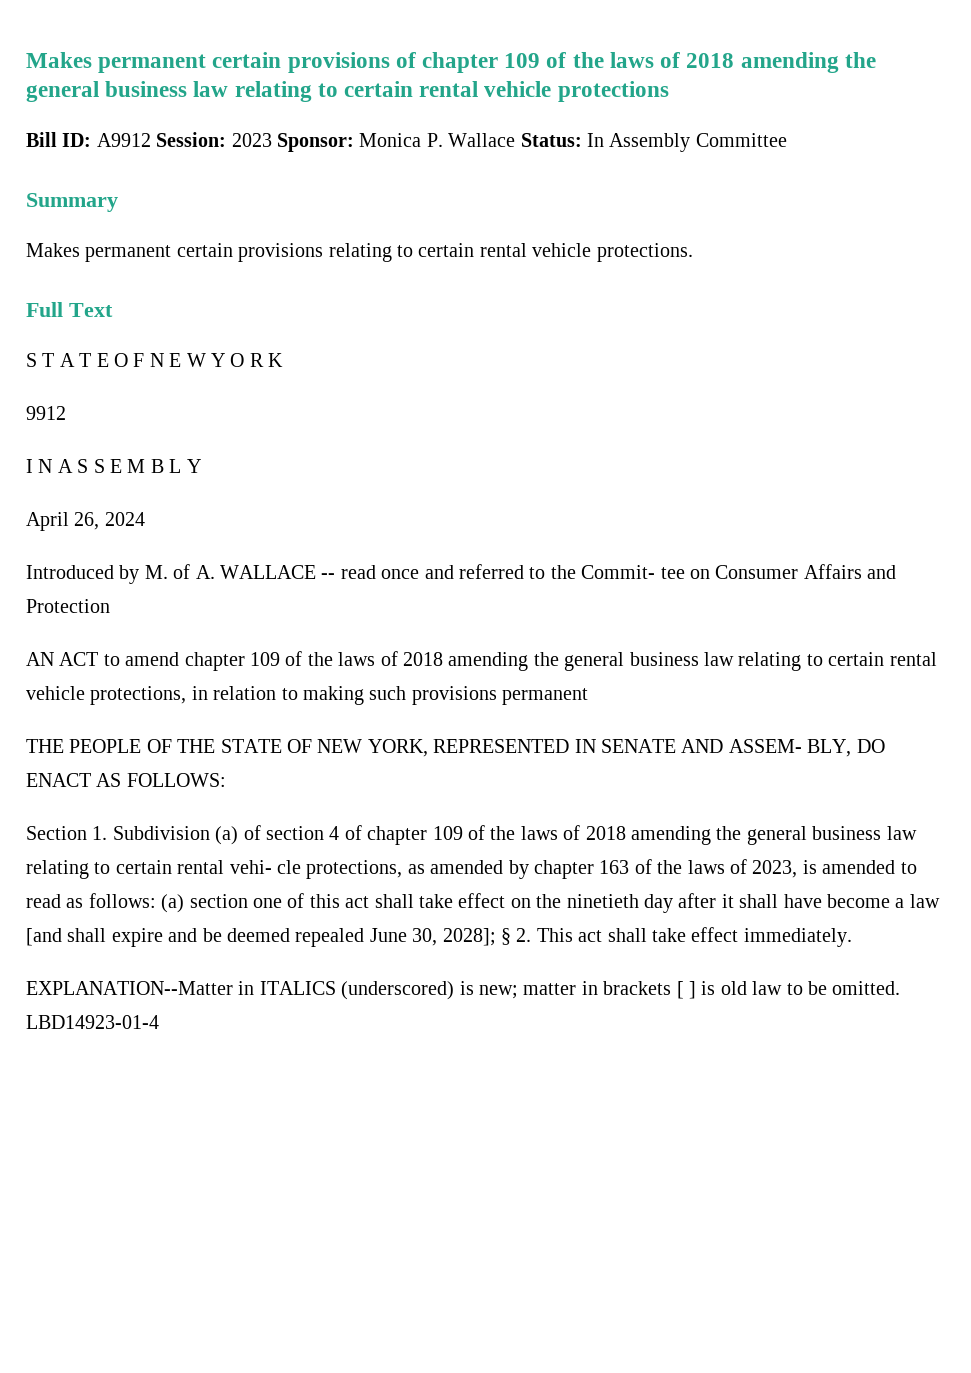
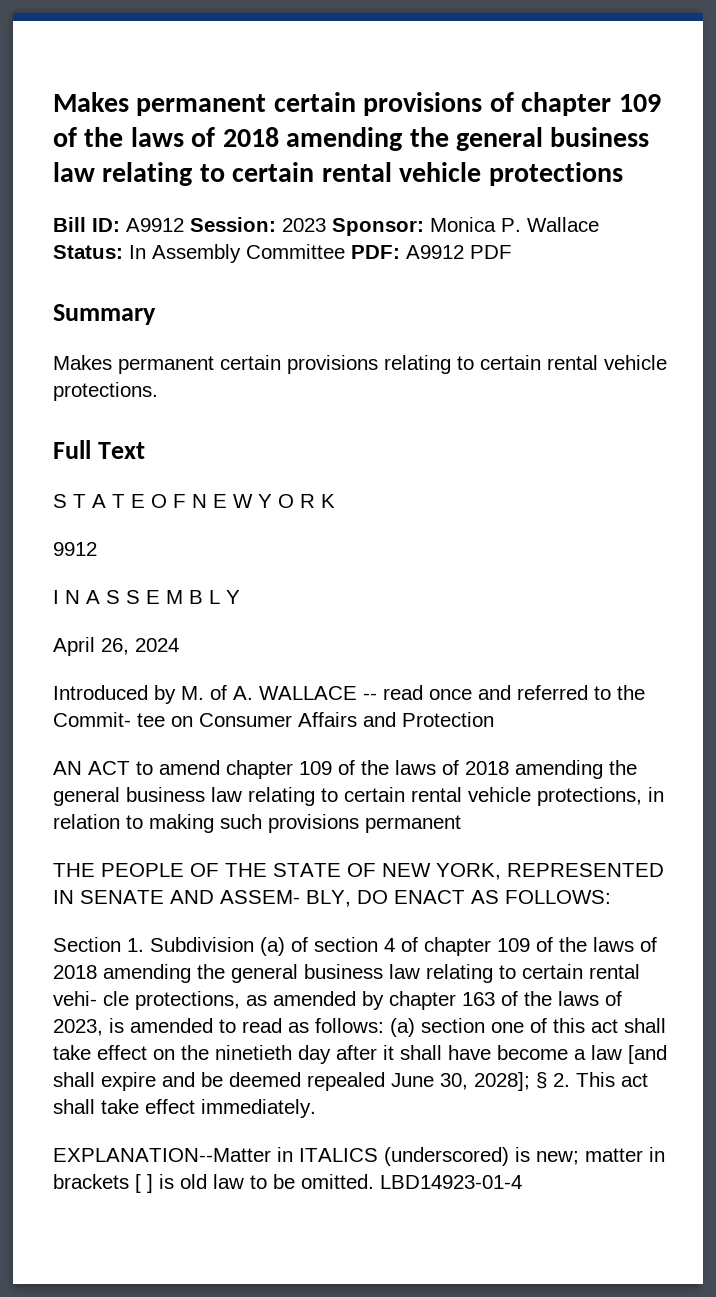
(787, 140) none -> [351,245,512,259] PDF: A9912 PDF

